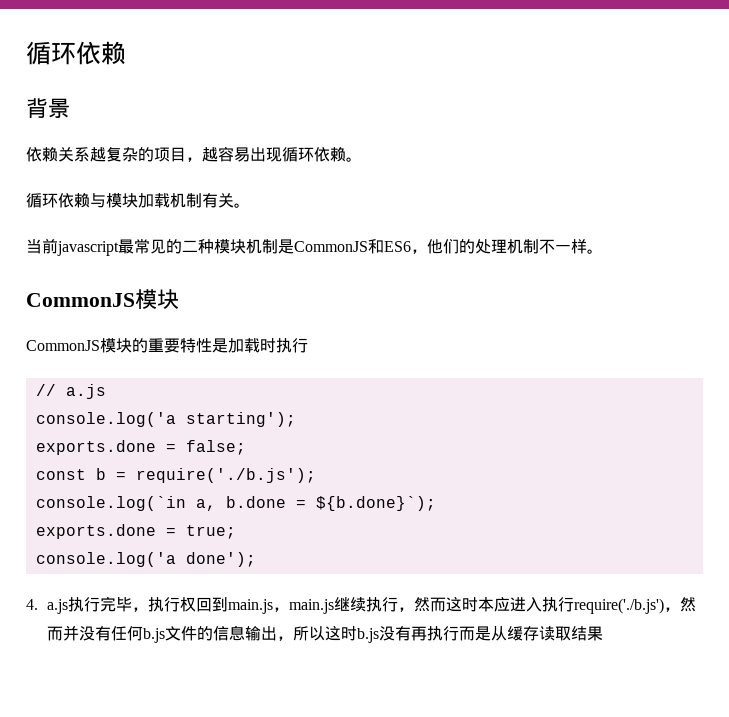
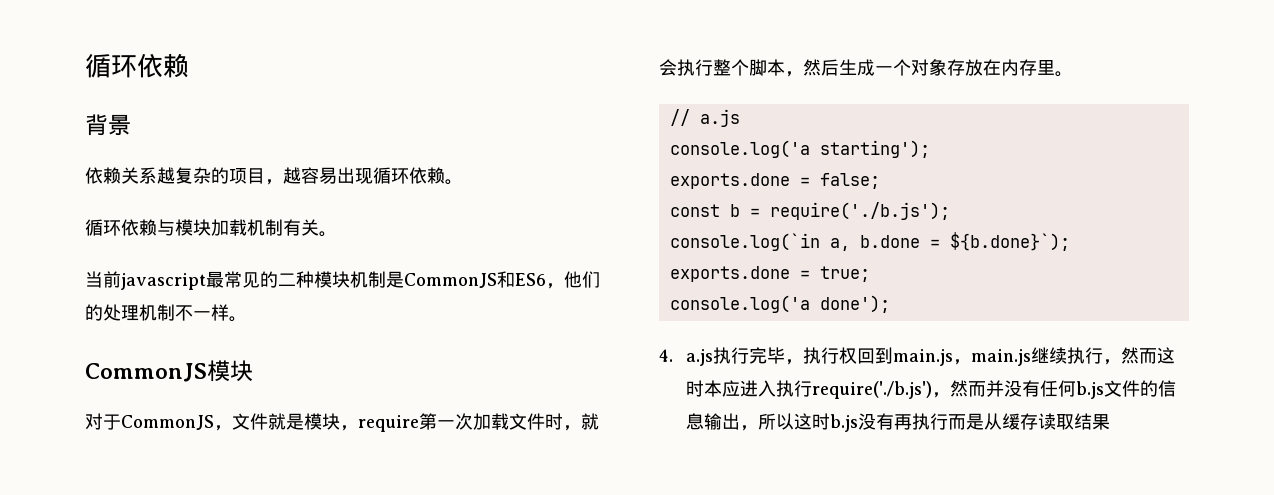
[26,338,308,353] CommonJS模块的重要特性是加载时执行 -> [85,413,599,432] [659,59,1073,77] 对于CommonJS，文件就是模块，require第一次加载文件时，就会执行整个脚本，然后生成一个对象存放在内存里。

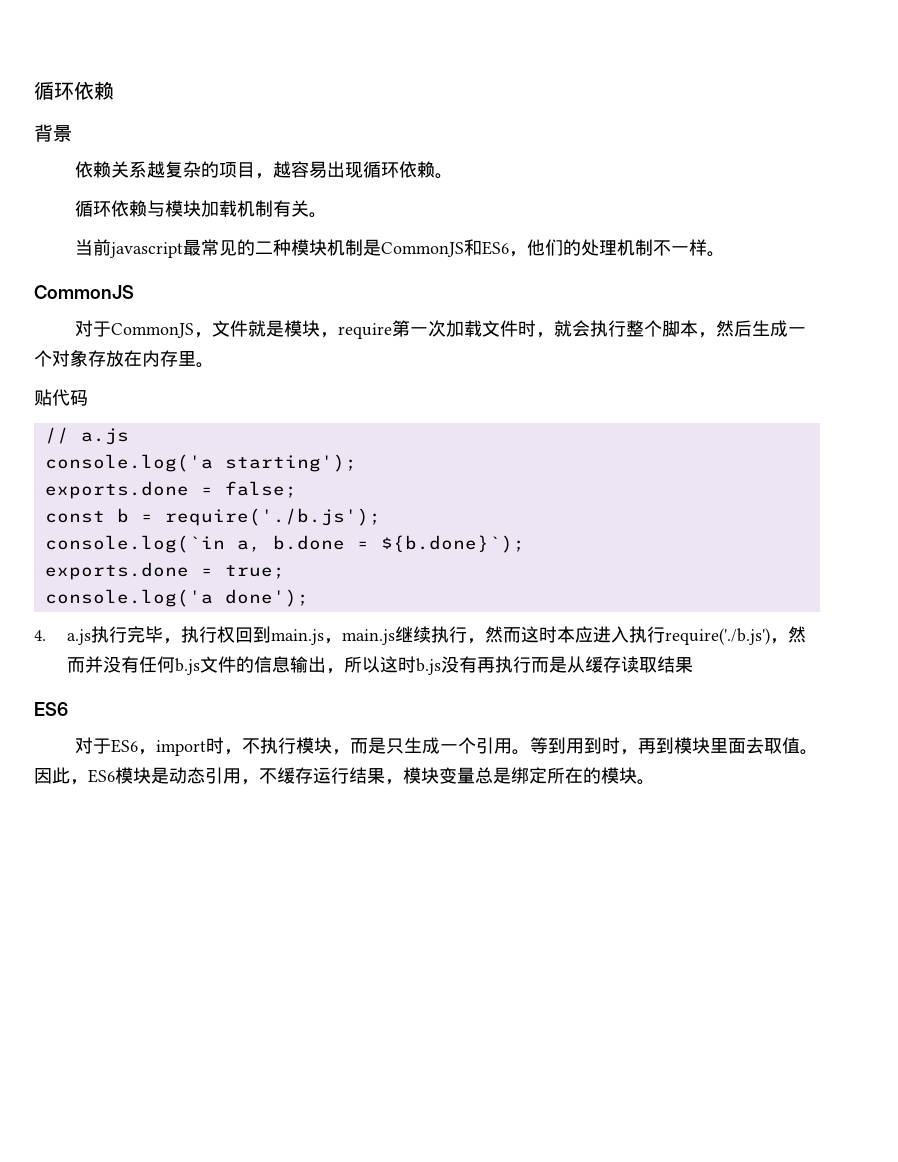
[207,360,253,382] 模块 -> (134, 292) none
(1073, 74) none -> [34,389,88,406] // 贴代码
(1110, 422) none -> [34,702,68,716] [74,737,818,756] [34,767,655,785] // ES6 // 对于ES6，import时，不执行模块，而是只生成一个引用。等到用到时，再到模块里面去取值。因此，ES6模块是动态引用，不缓存运行结果，模块变量总是绑定所在的模块。

